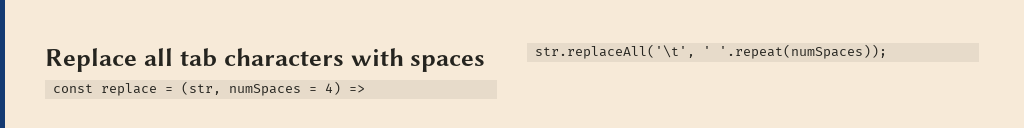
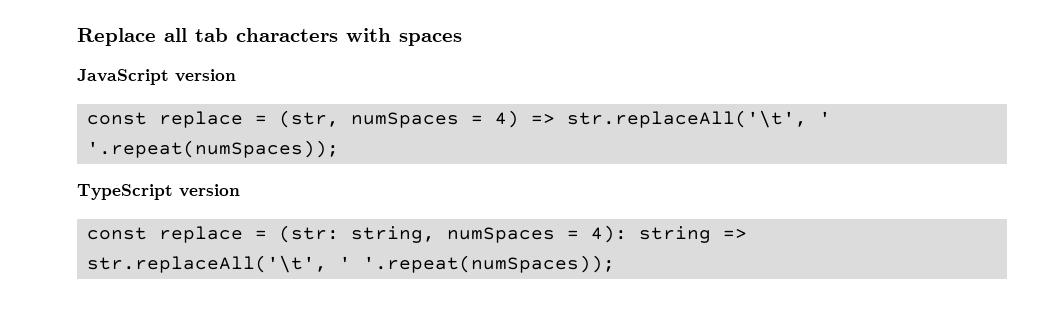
(486, 63) none -> [77,69,236,85] // JavaScript version
(888, 51) none -> [77,184,240,200] [86,225,747,243] [86,255,615,273] // TypeScript version // const replace = (str: string, numSpaces = 4): string => str.replaceAll('\t', ' '.repeat(numSpaces));

